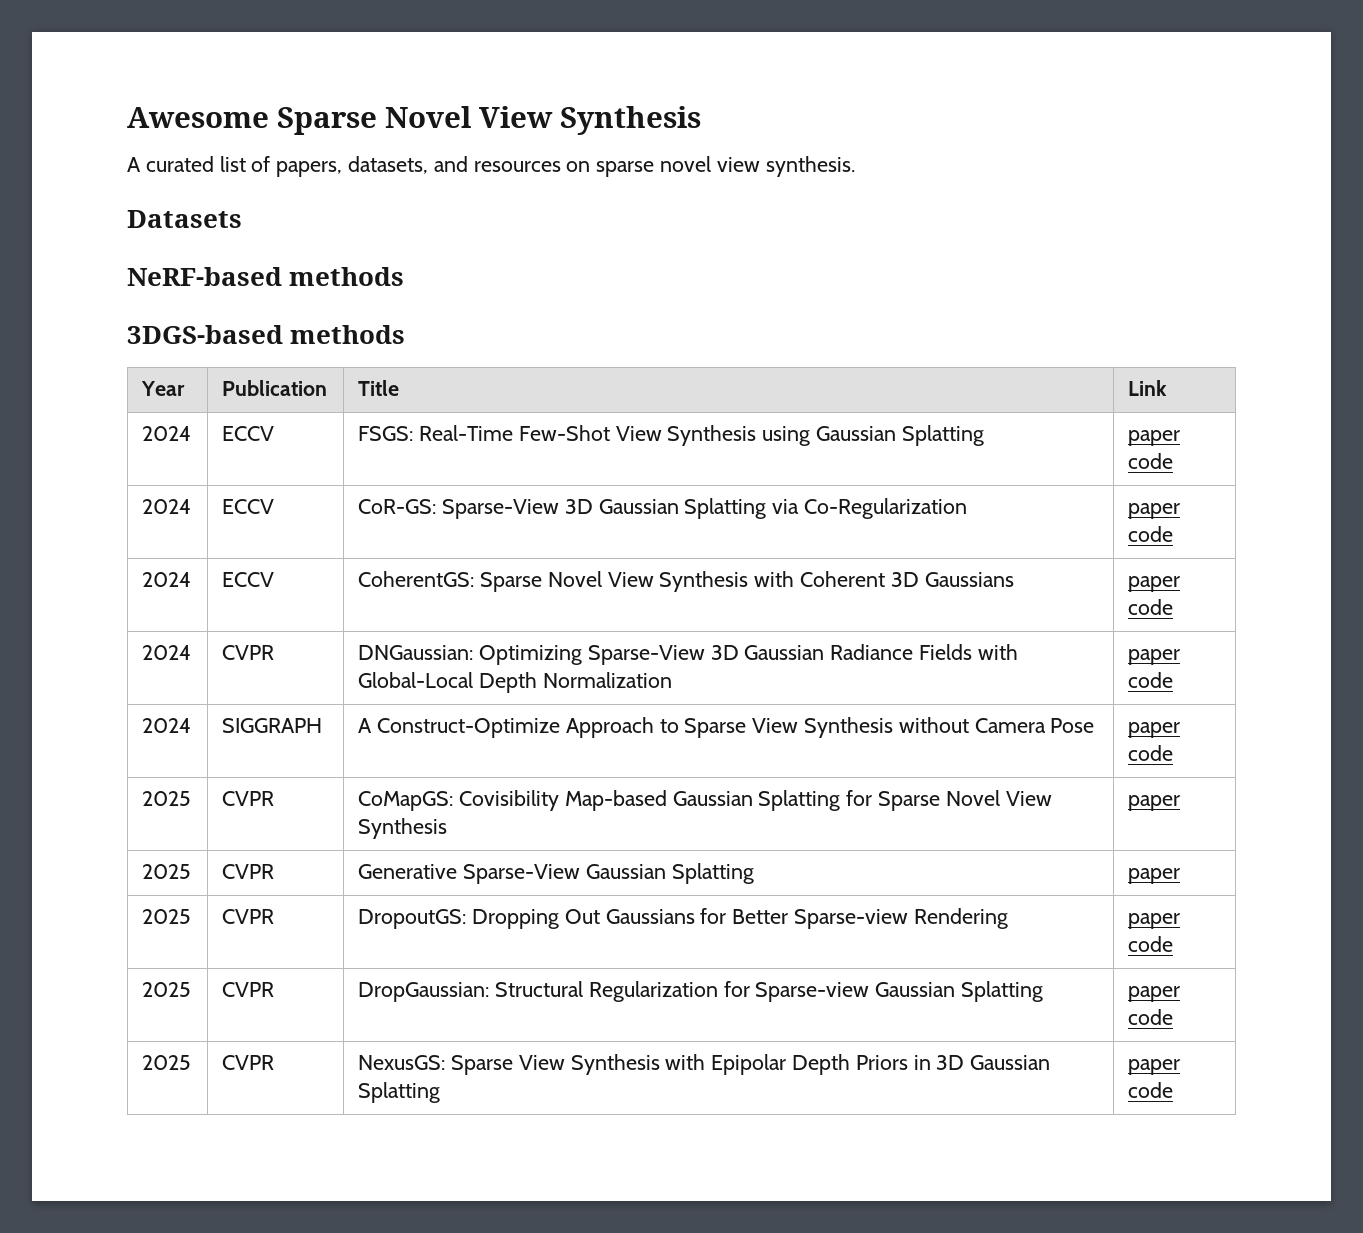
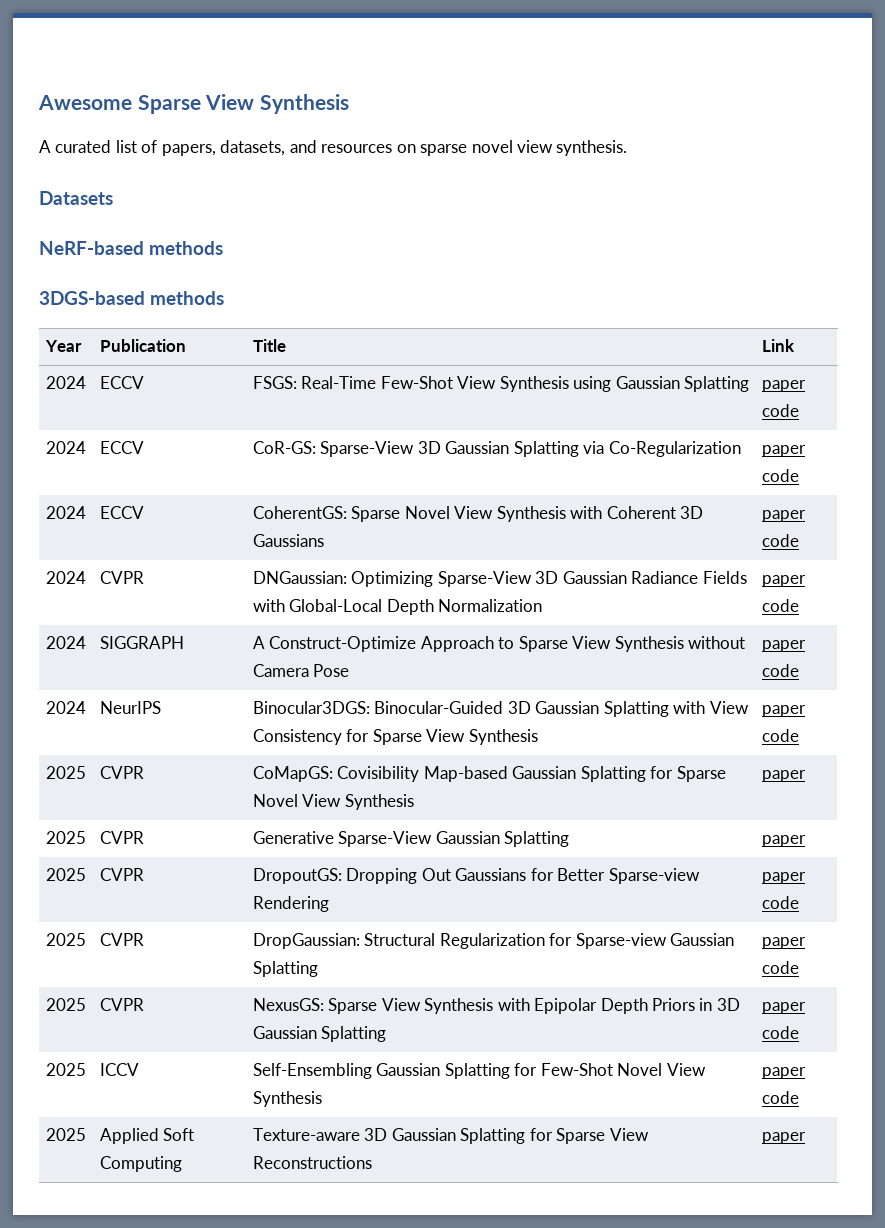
[385,106,471,128] Novel -> (201, 104) none
(1174, 753) none -> [45,701,86,714] [99,701,161,714] [252,701,749,717] [252,729,538,745] [761,705,806,717] [761,729,799,742] // 2024 | NeurIPS | Binocular3DGS: Binocular-Guided 3D Gaussian Splatting with View Consistency for Sparse View Synthesis | paper code
(1174, 1090) none -> [45,1063,86,1076] [99,1063,139,1076] [252,1063,706,1079] [252,1091,322,1107] [761,1067,806,1079] [761,1091,799,1104] [45,1128,86,1141] [99,1128,195,1144] [99,1156,182,1172] [252,1128,649,1144] [252,1156,372,1169] [761,1132,806,1144] // 2025 | ICCV | Self-Ensembling Gaussian Splatting for Few-Shot Novel View Synthesis | paper code // 2025 | Applied Soft Computing | Texture-aware 3D Gaussian Splatting for Sparse View Reconstructions | paper

